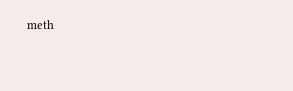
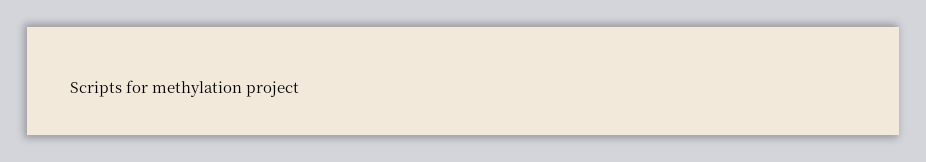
[27,20,54,29] meth -> [70,80,300,97] Scripts for methylation project

